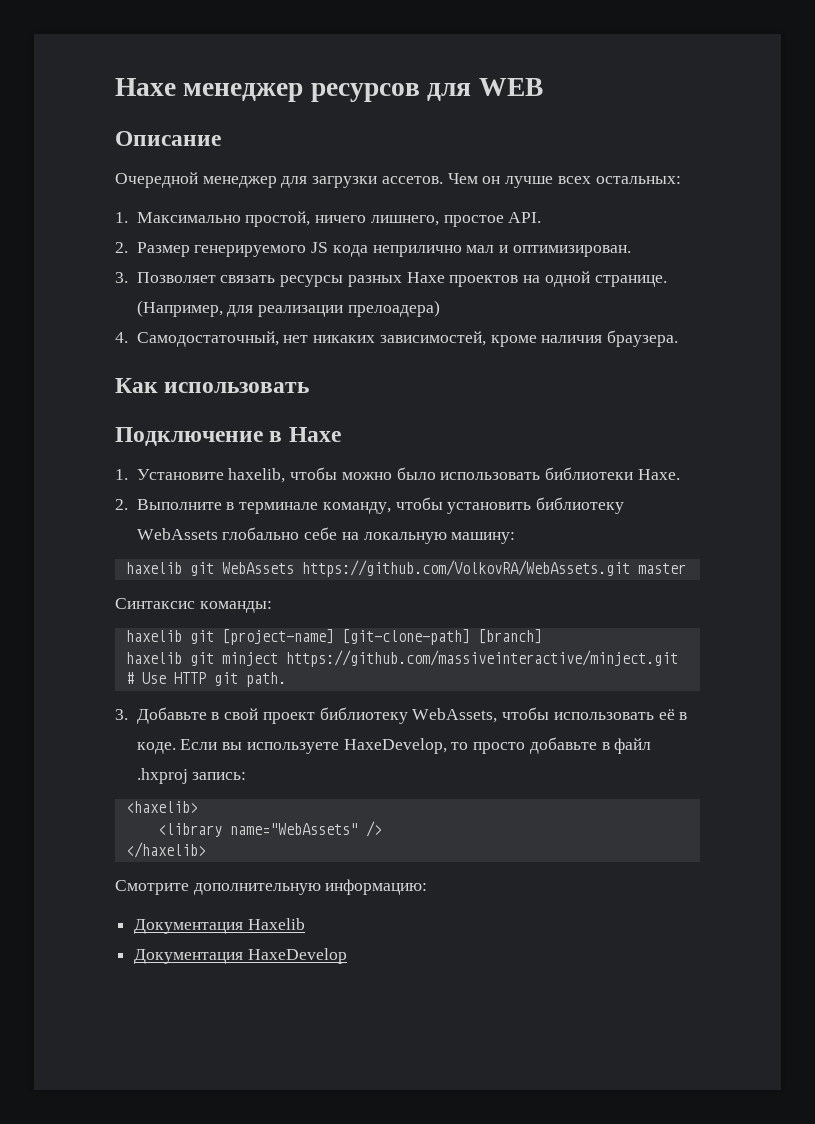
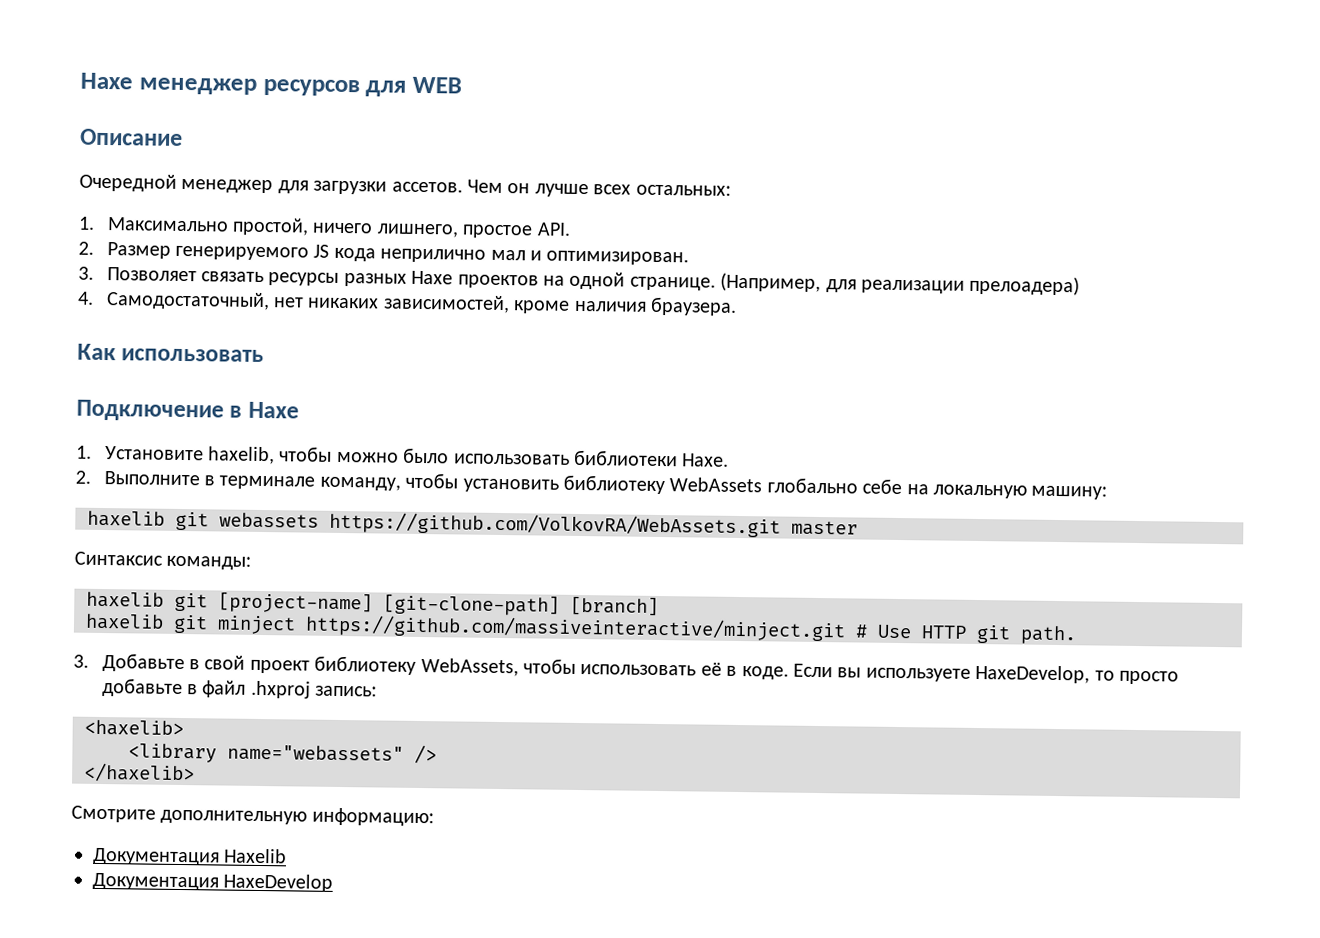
[221,562,294,574] WebAssets -> [219,512,319,529] webassets
[229,823,358,835] name="WebAssets" -> [227,744,404,762] name="webassets"

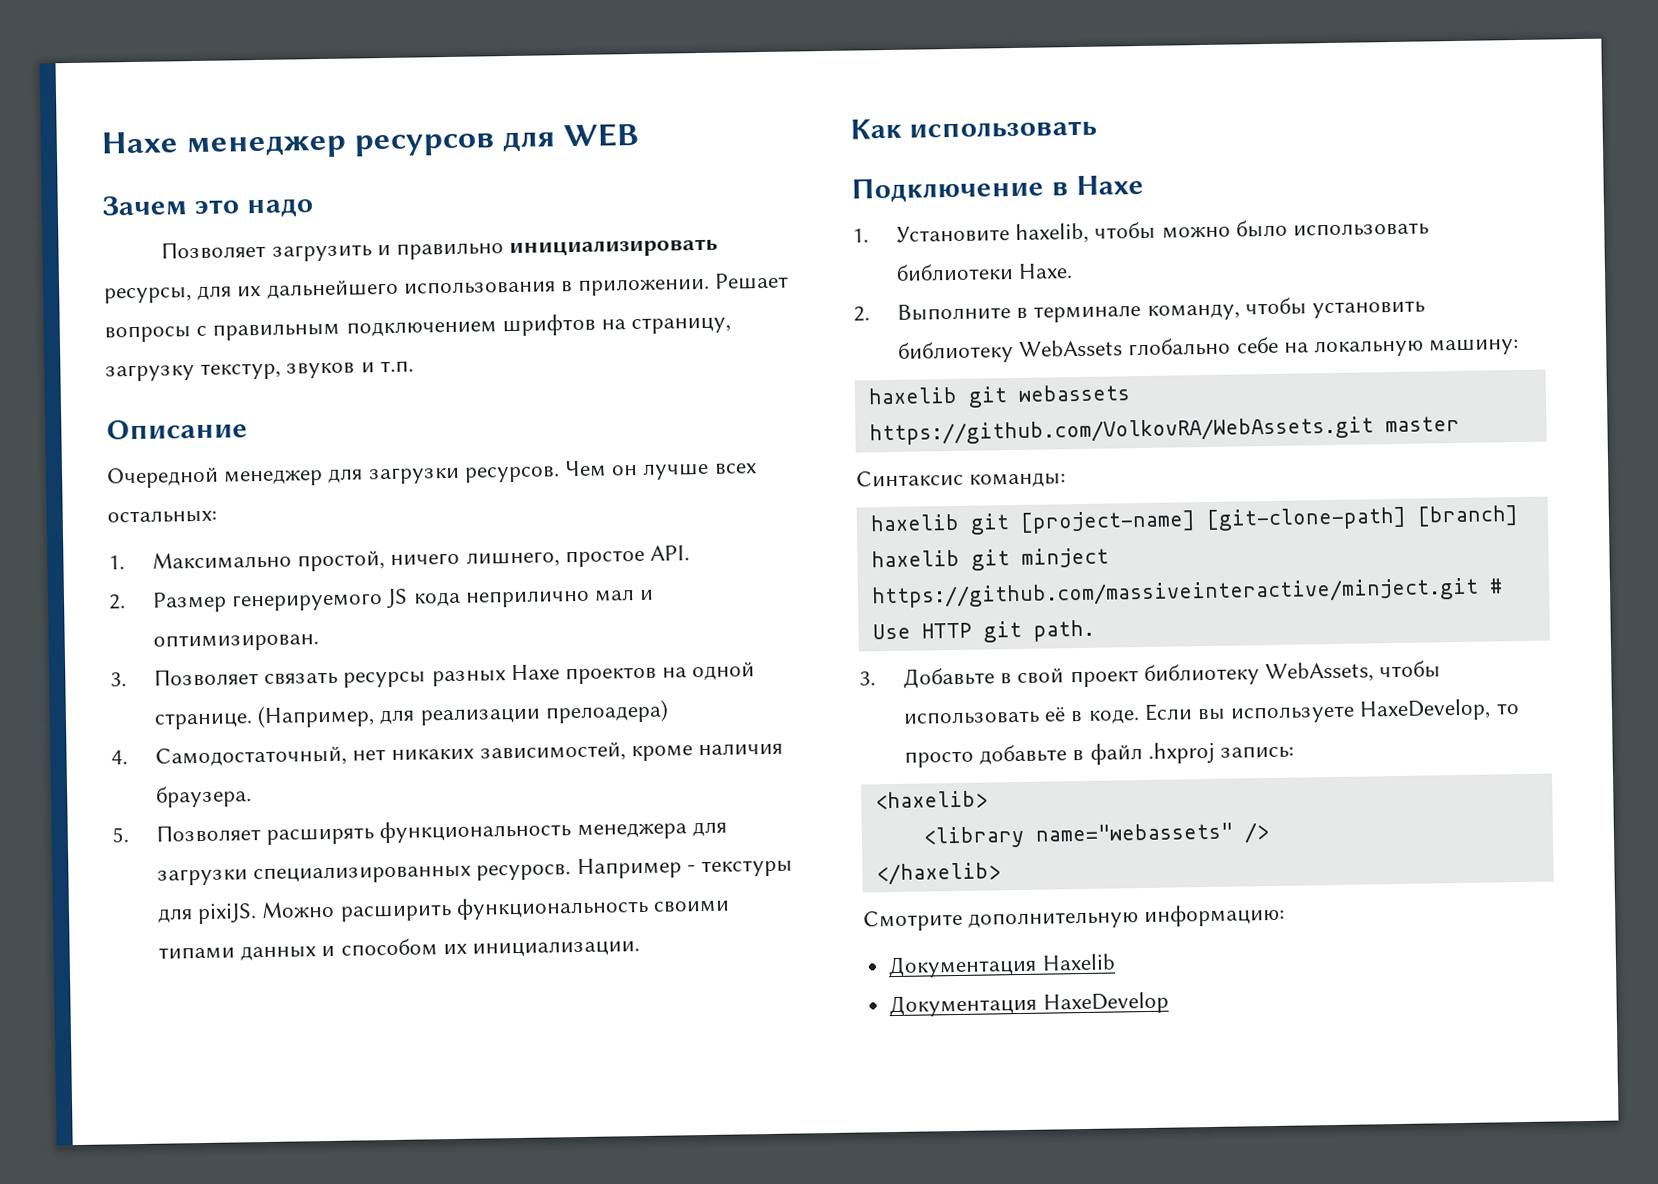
(462, 85) none -> [102,195,313,218] [161,238,719,262] [104,272,790,304] [104,313,732,343] [105,360,414,382] // Зачем это надо // Позволяет загрузить и правильно инициализировать ресурсы, для их дальнейшего использования в приложении. Решает вопросы с правильным подключением шрифтов на страницу, загрузку текстур, звуков и т.п.
[391,181,463,193] ассетов. -> [463,465,560,483] ресурсов.
(738, 306) none -> [112,819,727,845] [156,857,794,886] [156,895,731,925] [157,938,641,961] // 5. Позволяет расширять функциональность менеджера для загрузки специализированных ресуросв. Например - текстуры для pixiJS. Можно расширить функциональность своими типами данных и способом их инициализации.

